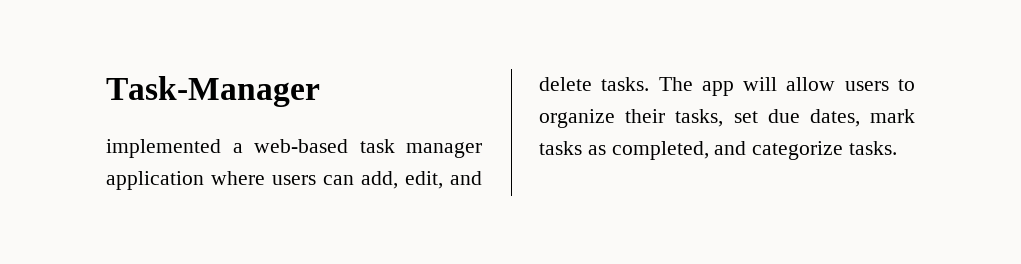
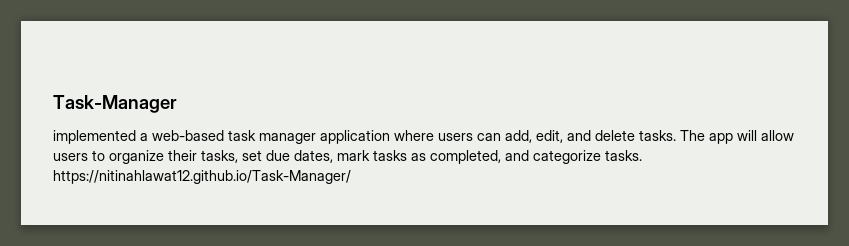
(898, 148) none -> [53,170,351,184] https://nitinahlawat12.github.io/Task-Manager/

